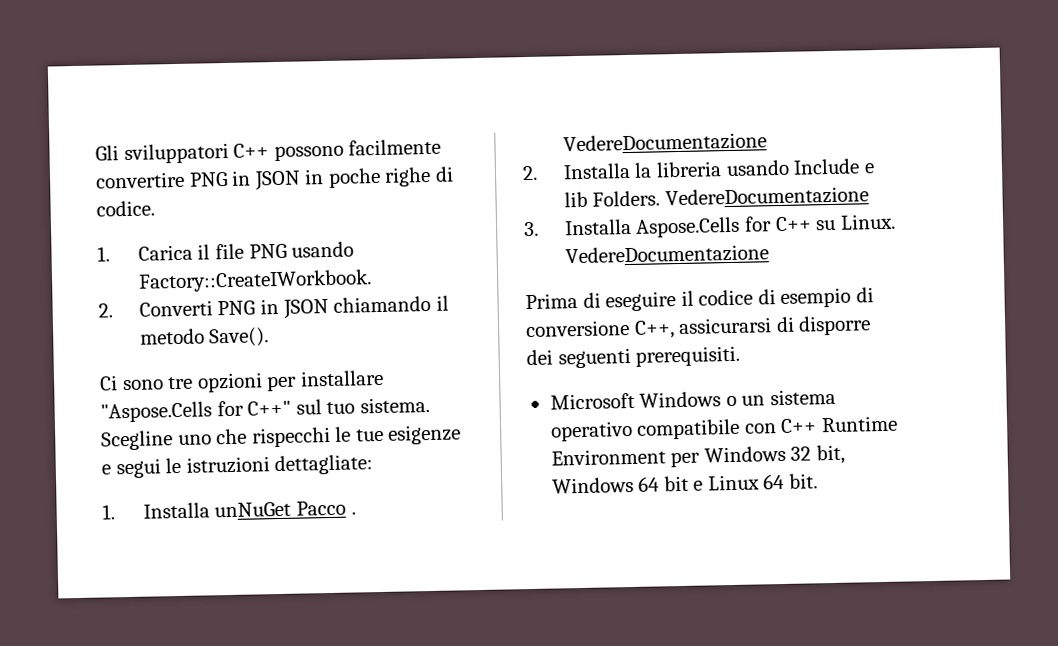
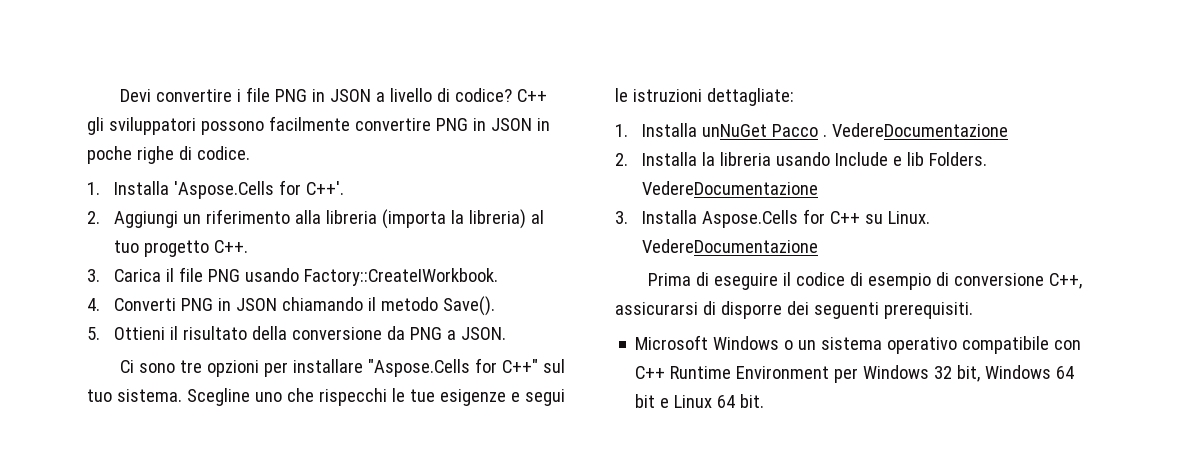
[95,142,270,165] Gli sviluppatori C++ -> [120,87,548,102] [87,117,196,135] Devi convertire i file PNG in JSON a livello di codice? C++ gli sviluppatori
(110, 254) none -> [113,180,344,199] [87,209,544,229] [113,240,248,257] [87,269,100,282] Installa 'Aspose.Cells for C++'. // 2. Aggiungi un riferimento alla libreria (importa la libreria) al tuo progetto C++. // 3.
[98,303,113,318] 2. -> [87,298,100,311] 4.
(270, 337) none -> [87,326,506,340] // 5. Ottieni il risultato della conversione da PNG a JSON.

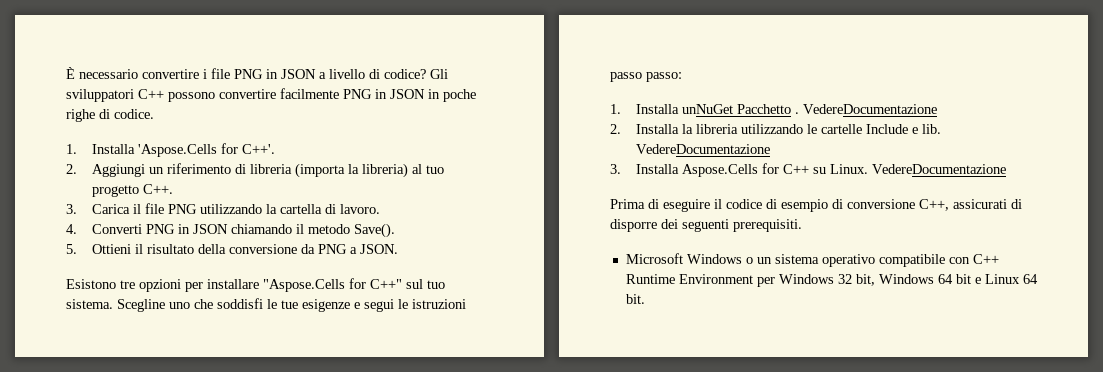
[120,89,152,102] Devi -> [66,67,138,79] È necessario
[517,89,548,102] [87,116,431,135] C++ gli sviluppatori possono facilmente convertire -> [430,69,448,79] [66,88,339,102] Gli sviluppatori C++ possono convertire facilmente
[294,210,321,224] alla -> [235,164,247,174] di
[244,268,498,286] usando Factory::CreateIWorkbook. -> [200,204,381,214] utilizzando la cartella di lavoro.
[120,360,176,373] Ci sono -> [66,279,116,289] Esistono
[318,388,387,406] rispecchi -> [217,298,263,309] soddisfi
[706,88,794,106] dettagliate: -> [610,72,682,82] passo passo:
[771,124,818,137] Pacco -> [737,104,792,114] Pacchetto
[775,152,987,166] usando Include e lib Folders. -> [741,124,942,134] utilizzando le cartelle Include e lib.
[615,302,698,315] assicurarsi -> [953,199,1007,209] assicurati

